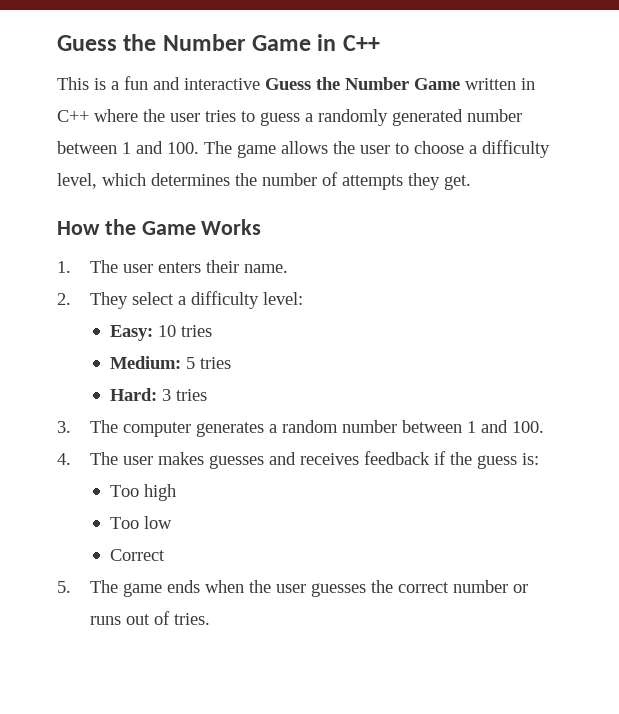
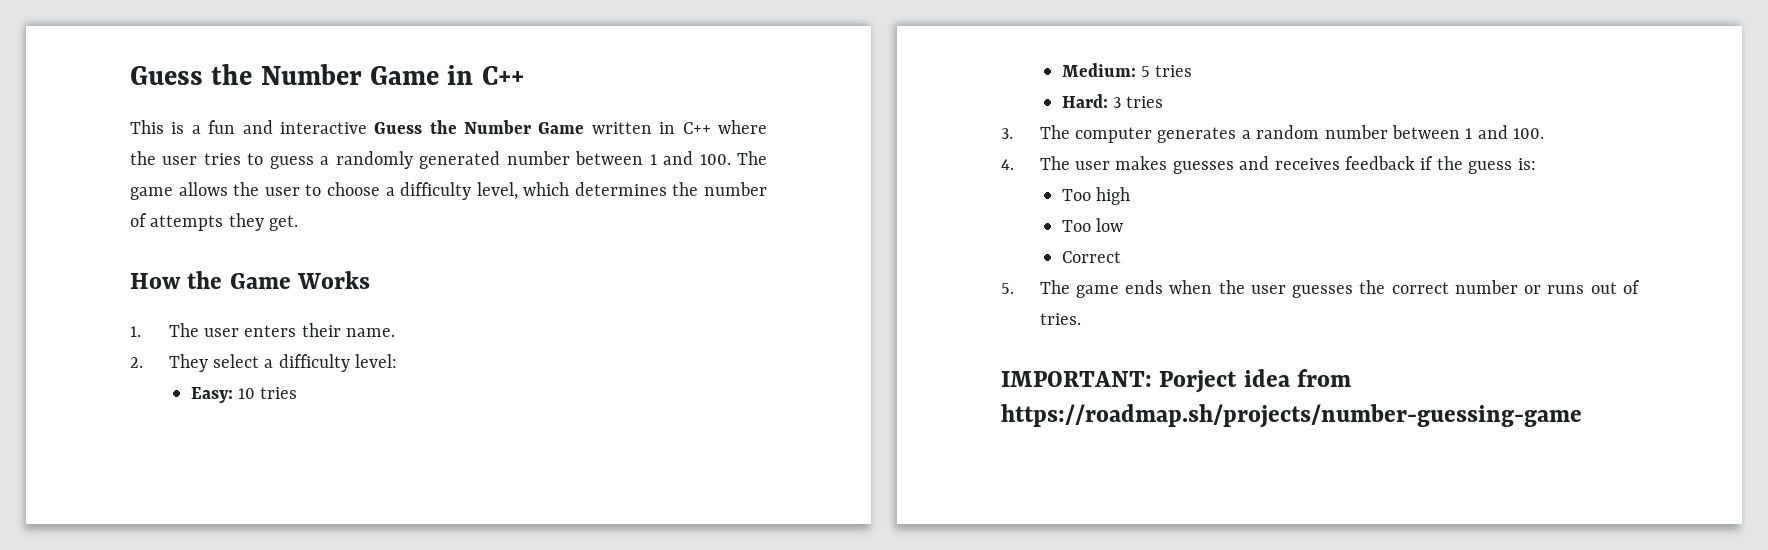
(210, 619) none -> [1001,369,1351,393] [1001,404,1582,428] // IMPORTANT: Porject idea from https://roadmap.sh/projects/number-guessing-game

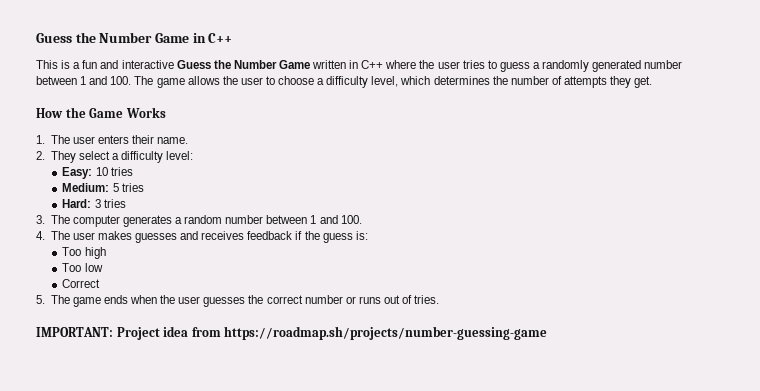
[1159,370,1238,393] Porject -> [116,327,160,340] Project

